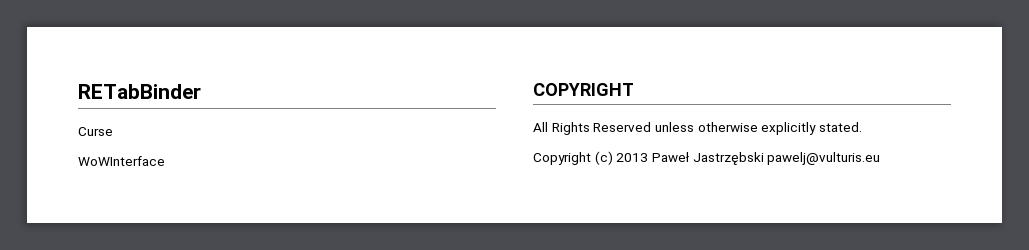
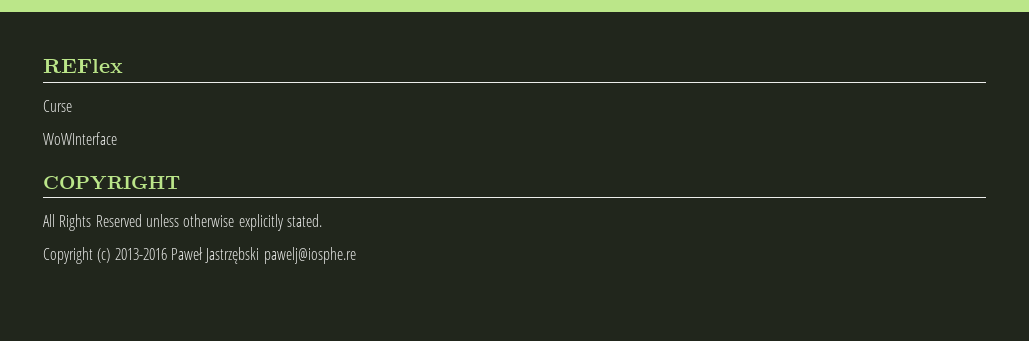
[78,84,201,99] RETabBinder -> [43,59,123,73] REFlex
[616,153,649,162] 2013 -> [114,248,167,260] 2013-2016
[767,152,881,165] pawelj@vulturis.eu -> [263,247,356,264] pawelj@iosphe.re

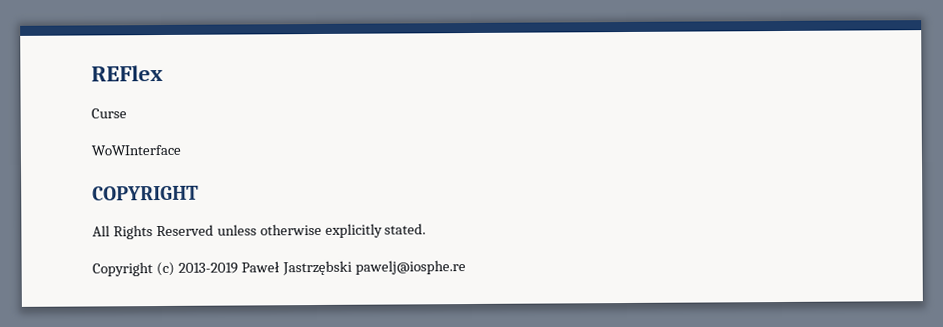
[114,248,167,260] 2013-2016 -> [177,262,238,274] 2013-2019

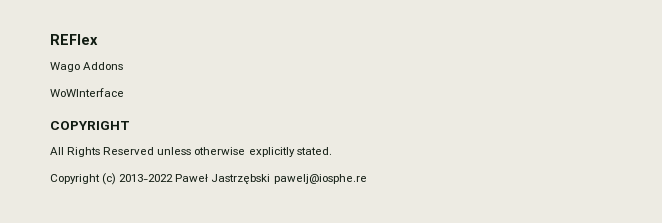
[91,108,127,119] Curse -> [50,62,124,72] Wago Addons
[177,262,238,274] 2013-2019 -> [119,174,174,182] 2013-2022

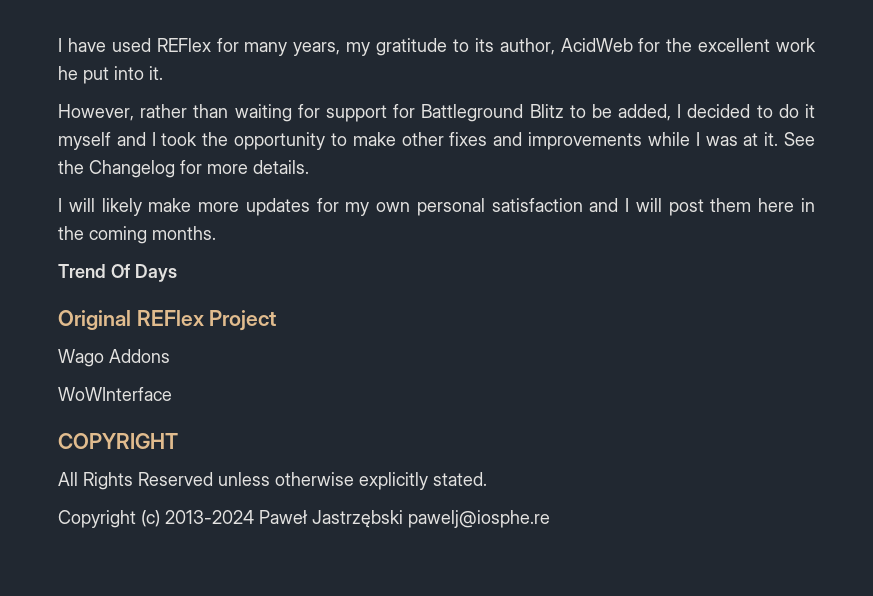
[50,34,98,45] REFlex -> [58,38,816,56] [58,66,163,84] [58,104,815,122] [58,132,816,150] [58,160,309,178] [58,198,815,216] [58,226,216,244] [58,264,177,282] [58,310,277,331] I have used REFlex for many years, my gratitude to its author, AcidWeb for the excellent work he put into it. // However, rather than waiting for support for Battleground Blitz to be added, I decided to do it myself and I took the opportunity to make other fixes and improvements while I was at it. See the Changelog for more details. // I will likely make more updates for my own personal satisfaction and I will post them here in the coming months. // Trend Of Days // Original REFlex Project
[119,174,174,182] 2013-2022 -> [165,510,254,524] 2013-2024

